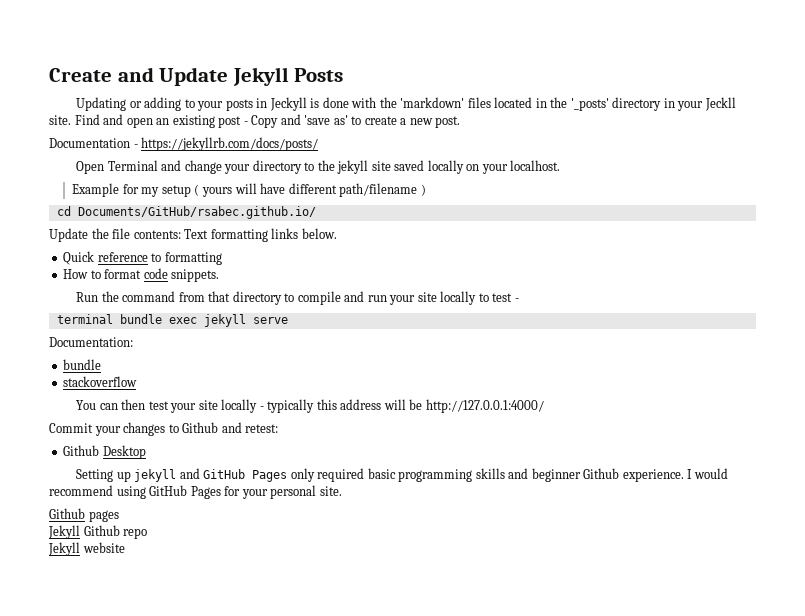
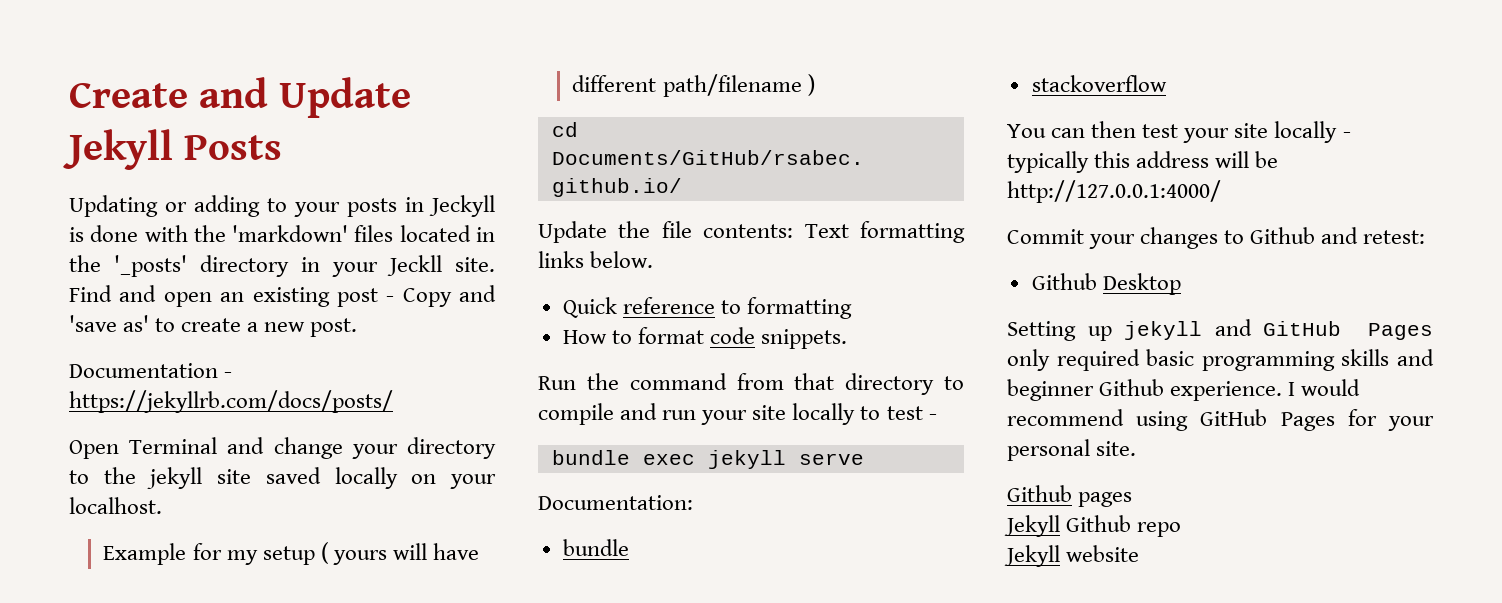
[56,314,113,324] terminal -> (937, 417) none

